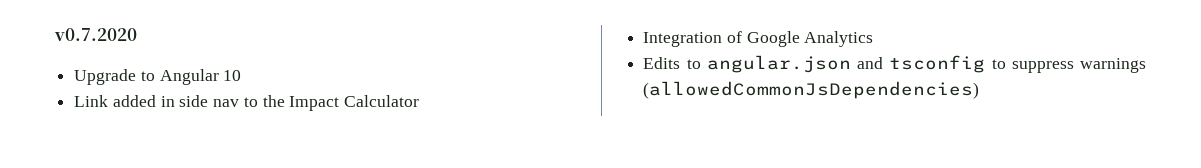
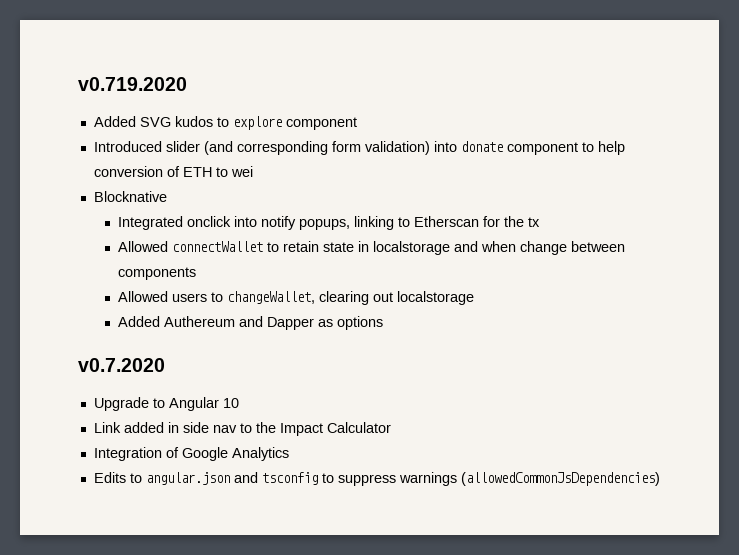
(54, 34) none -> [78,77,187,91] [93,116,357,130] [93,141,625,155] [93,166,253,177] [93,191,167,202] [118,216,541,230] [118,241,626,255] [118,267,197,280] [118,291,475,305] [118,316,384,330] v0.719.2020 // Added SVG kudos to explore component // Introduced slider (and corresponding form validation) into donate component to help conversion of ETH to wei // Blocknative // Integrated onclick into notify popups, linking to Etherscan for the tx // Allowed connectWallet to retain state in localstorage and when change between components // Allowed users to changeWallet, clearing out localstorage // Added Authereum and Dapper as options //

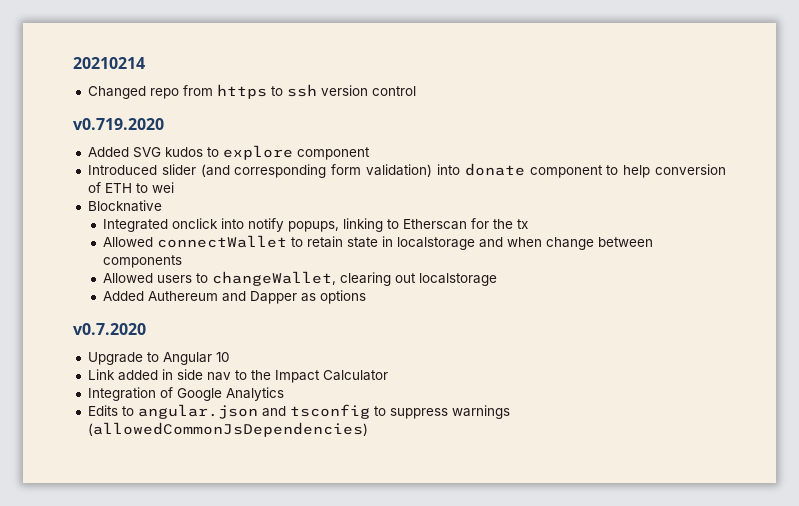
(78, 84) none -> [73,57,145,69] [87,84,416,99] 20210214 // Changed repo from https to ssh version control //

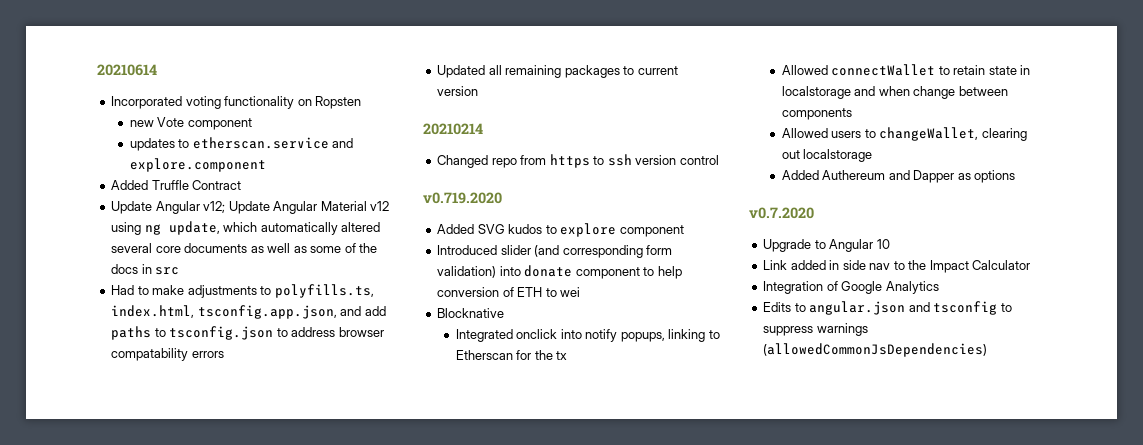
(73, 63) none -> [97,64,157,76] [111,96,362,109] [129,117,252,130] [129,137,354,151] [129,158,266,172] [111,180,242,190] [111,201,390,214] [111,221,381,235] [111,243,378,253] [111,264,180,275] [111,284,374,298] [111,305,386,319] [111,326,384,340] [111,348,224,361] [437,65,678,78] [437,86,479,96] 20210614 // Incorporated voting functionality on Ropsten // new Vote component // updates to etherscan.service and explore.component // Added Truffle Contract // Update Angular v12; Update Angular Material v12 using ng update, which automatically altered several core documents as well as some of the docs in src // Had to make adjustments to polyfills.ts, index.html, tsconfig.app.json, and add paths to tsconfig.json to address browser compatability errors // Updated all remaining packages to current version //

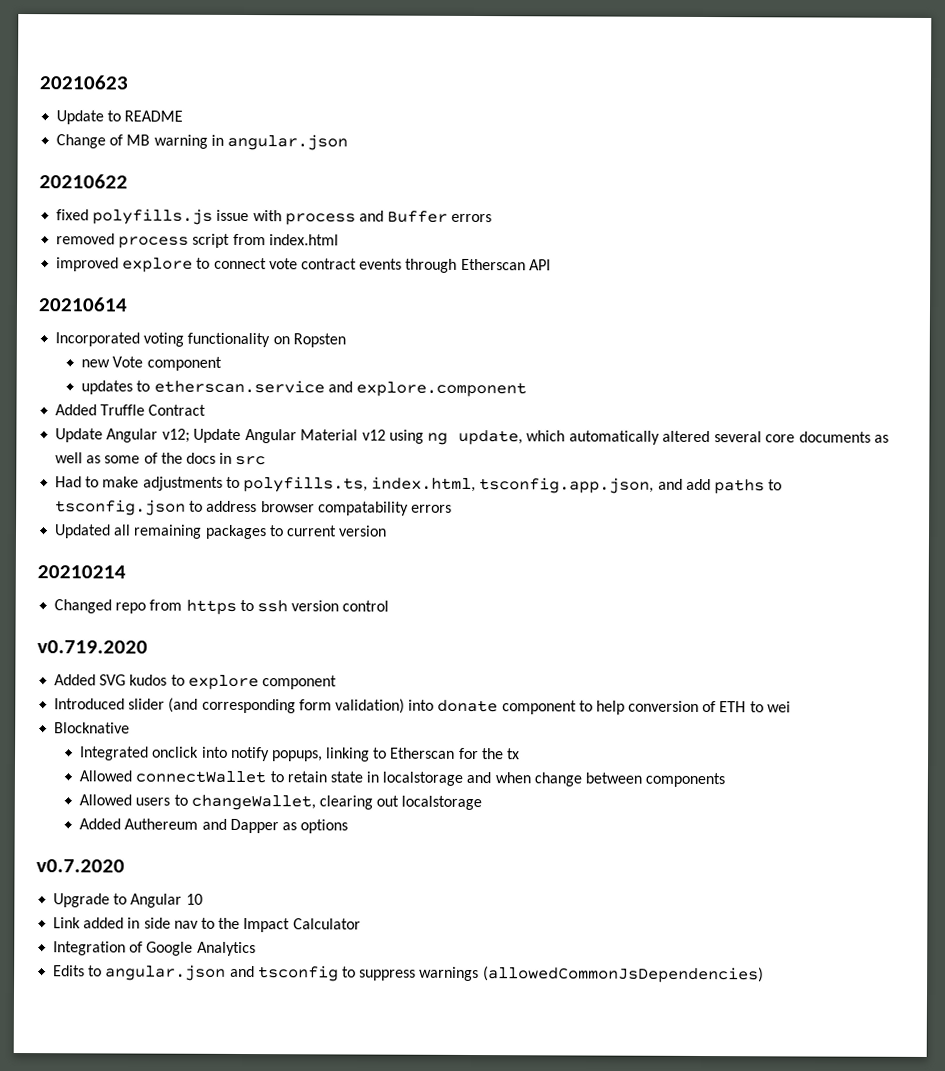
(97, 70) none -> [39,75,129,90] [56,110,184,125] [56,133,348,151] [39,174,128,189] [56,208,493,226] [56,233,339,249] [56,257,551,273] 20210623 // Update to README // Change of MB warning in angular.json // 20210622 // fixed polyfills.js issue with process and Buffer errors // removed process script from index.html // improved explore to connect vote contract events through Etherscan API //

